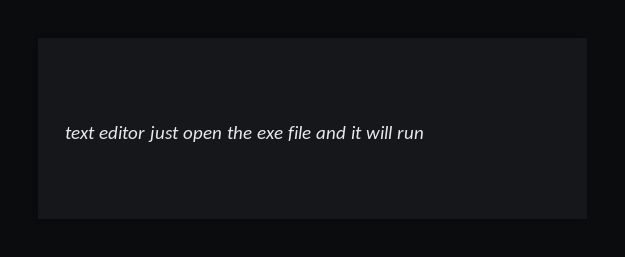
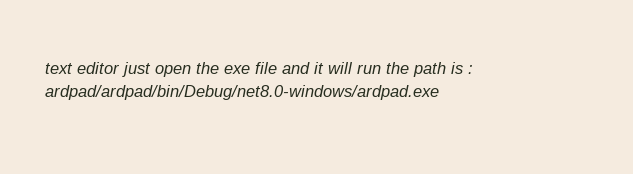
(424, 134) none -> [386,62,473,77] [45,85,439,100] the path is : ardpad/ardpad/bin/Debug/net8.0-windows/ardpad.exe

